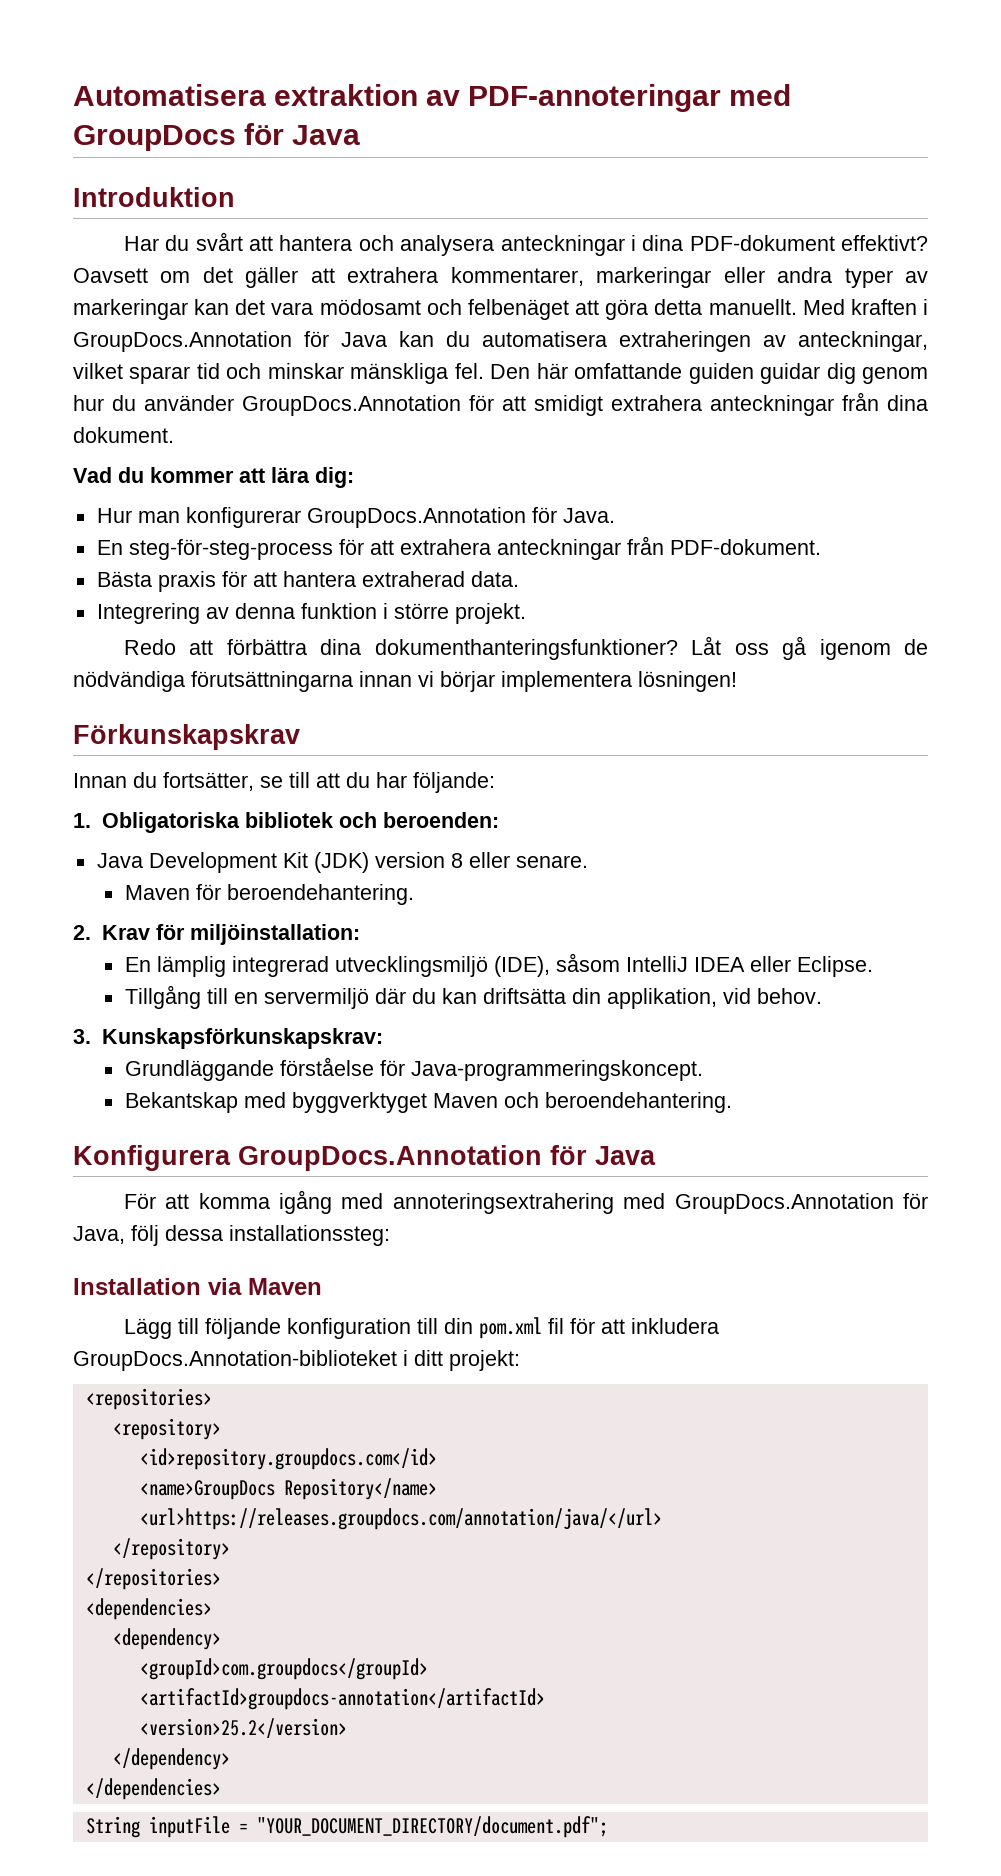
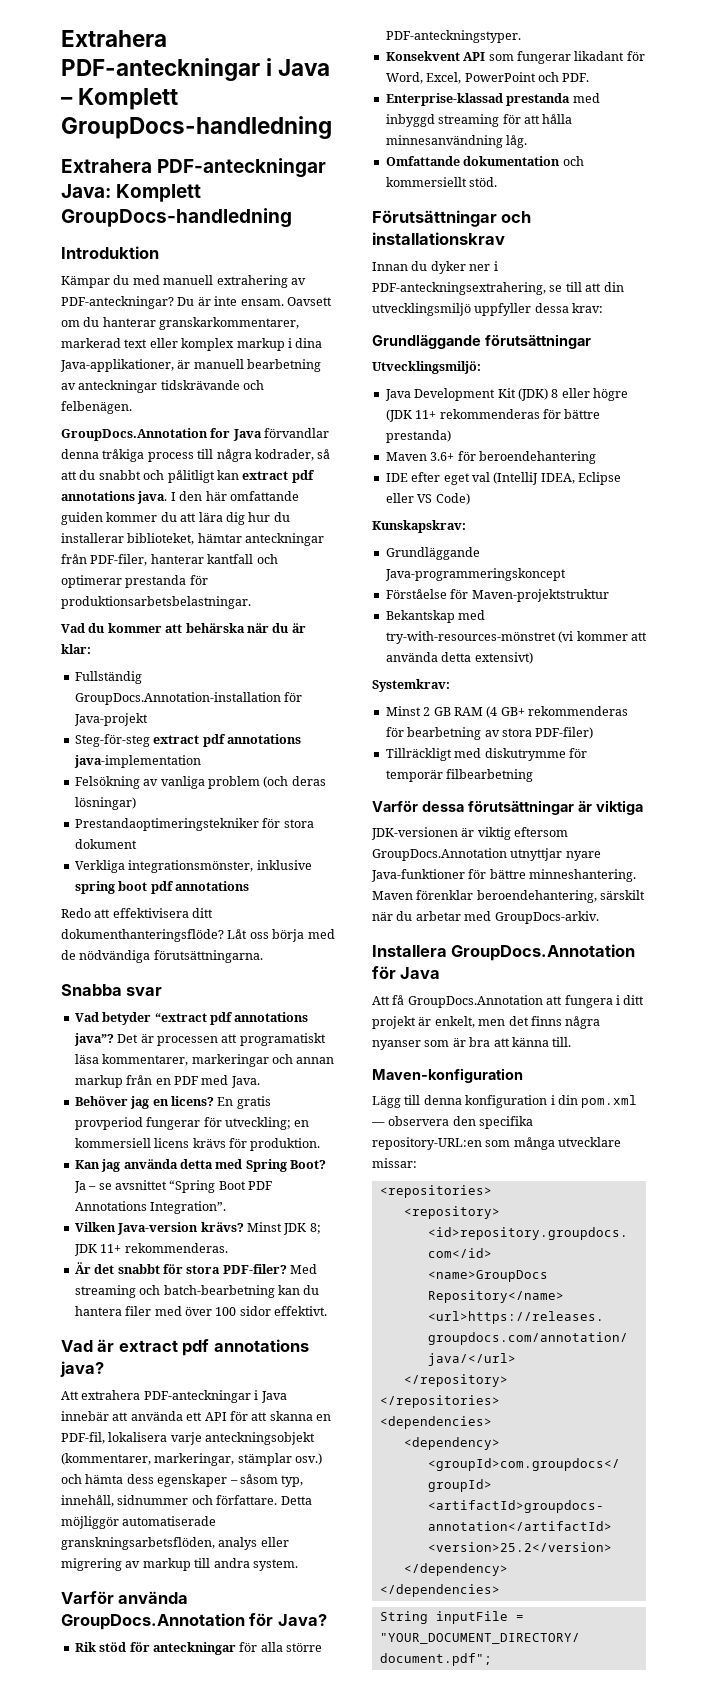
[73,84,792,112] [73,123,361,151] [73,187,235,207] [123,232,928,256] [73,267,929,288] [73,299,929,320] [73,331,928,352] [73,363,928,384] [73,392,928,416] [73,427,174,443] [73,467,354,488] [96,507,615,528] [96,536,821,560] [96,571,519,592] [96,603,526,624] [123,636,928,660] [73,671,737,692] [73,724,300,750] [73,772,495,793] [73,812,499,833] Automatisera extraktion av PDF-annoteringar med GroupDocs för Java // Introduktion // Har du svårt att hantera och analysera anteckningar i dina PDF-dokument effektivt? Oavsett om det gäller att extrahera kommentarer, markeringar eller andra typer av markeringar kan det vara mödosamt och felbenäget att göra detta manuellt. Med kraften i GroupDocs.Annotation för Java kan du automatisera extraheringen av anteckningar, vilket sparar tid och minskar mänskliga fel. Den här omfattande guiden guidar dig genom hur du använder GroupDocs.Annotation för att smidigt extrahera anteckningar från dina dokument. // Vad du kommer att lära dig: // Hur man konfigurerar GroupDocs.Annotation för Java. // En steg-för-steg-process för att extrahera anteckningar från PDF-dokument. // Bästa praxis för att hantera extraherad data. // Integrering av denna funktion i större projekt. // Redo att förbättra dina dokumenthanteringsfunktioner? Låt oss gå igenom de nödvändiga förutsättningarna innan vi börjar implementera lösningen! // Förkunskapskrav // Innan du fortsätter, se till att du har följande: // 1. Obligatoriska bibliotek och beroenden: -> [61,30,167,47] [61,58,331,81] [61,88,179,110] [61,116,332,139] [61,158,327,178] [61,184,202,202] [61,208,292,228] [61,246,159,259] [61,275,306,288] [61,296,332,309] [61,317,300,330] [61,338,323,351] [60,359,322,372] [61,380,265,393] [61,401,132,414] [61,428,330,441] [61,449,331,462] [61,470,315,483] [61,491,299,504] [61,512,290,525] [61,533,325,546] [61,554,278,566] [61,575,208,588] [61,596,251,609] [61,623,306,633] [61,644,91,654] [74,671,142,684] [74,692,303,705] [73,713,148,726] [74,734,301,747] [73,755,201,768] [74,776,326,789] [74,797,136,810] [74,818,314,831] [74,839,137,849] [74,860,312,873] [74,881,249,894] [61,908,214,918] [61,929,335,942] [61,950,263,963] [61,984,163,996] [74,1012,309,1025] [73,1033,326,1046] [74,1054,335,1067] [74,1075,260,1088] [74,1096,271,1109] [74,1117,310,1130] [74,1138,321,1151] [74,1159,326,1172] [73,1180,272,1193] [74,1201,227,1214] [74,1222,321,1235] [73,1243,228,1256] [74,1262,317,1274] [74,1285,320,1298] [74,1306,327,1316] [61,1339,309,1356] [60,1361,104,1377] [61,1390,287,1403] [61,1411,331,1421] [61,1432,316,1445] [61,1453,323,1466] [61,1474,304,1487] [61,1495,312,1507] [61,1516,217,1529] [61,1537,289,1550] [61,1558,298,1571] [61,1591,189,1604] [61,1613,327,1630] [74,1642,322,1655] [385,30,521,43] [385,51,645,64] [385,72,590,84] [385,93,600,106] [385,114,573,127] [385,135,528,148] [385,156,584,166] [385,177,498,187] [372,210,532,227] [372,232,505,245] [372,261,498,274] [372,282,624,295] [372,303,604,316] [372,334,591,349] [372,361,481,374] Extrahera PDF-anteckningar i Java – Komplett GroupDocs-handledning // Extrahera PDF-anteckningar Java: Komplett GroupDocs-handledning // Introduktion // Kämpar du med manuell extrahering av PDF-anteckningar? Du är inte ensam. Oavsett om du hanterar granskarkommentarer, markerad text eller komplex markup i dina Java‑applikationer, är manuell bearbetning av anteckningar tidskrävande och felbenägen. // GroupDocs.Annotation for Java förvandlar denna tråkiga process till några kodrader, så att du snabbt och pålitligt kan extract pdf annotations java. I den här omfattande guiden kommer du att lära dig hur du installerar biblioteket, hämtar anteckningar från PDF‑filer, hanterar kantfall och optimerar prestanda för produktionsarbetsbelastningar. // Vad du kommer att behärska när du är klar: // Fullständig GroupDocs.Annotation‑installation för Java‑projekt // Steg‑för‑steg extract pdf annotations java‑implementation // Felsökning av vanliga problem (och deras lösningar) // Prestandaoptimeringstekniker för stora dokument // Verkliga integrationsmönster, inklusive spring boot pdf annotations // Redo att effektivisera ditt dokumenthanteringsflöde? Låt oss börja med de nödvändiga förutsättningarna. // Snabba svar // Vad betyder “extract pdf annotations java”? Det är processen att programatiskt läsa kommentarer, markeringar och annan markup från en PDF med Java. // Behöver jag en licens? En gratis provperiod fungerar för utveckling; en kommersiell licens krävs för produktion. // Kan jag använda detta med Spring Boot? Ja – se avsnittet “Spring Boot PDF Annotations Integration”. // Vilken Java‑version krävs? Minst JDK 8; JDK 11+ rekommenderas. // Är det snabbt för stora PDF‑filer? Med streaming och batch‑bearbetning kan du hantera filer med över 100 sidor effektivt. // Vad är extract pdf annotations java? // Att extrahera PDF‑anteckningar i Java innebär att använda ett API för att skanna en PDF‑fil, lokalisera varje anteckningsobjekt (kommentarer, markeringar, stämplar osv.) och hämta dess egenskaper – såsom typ, innehåll, sidnummer och författare. Detta möjliggör automatiserade granskningsarbetsflöden, analys eller migrering av markup till andra system. // Varför använda GroupDocs.Annotation för Java? // Rik stöd för anteckningar för alla större PDF‑anteckningstyper. // Konsekvent API som fungerar likadant för Word, Excel, PowerPoint och PDF. // Enterprise‑klassad prestanda med inbyggd streaming för att hålla minnesanvändning låg. // Omfattande dokumentation och kommersiellt stöd. // Förutsättningar och installationskrav // Innan du dyker ner i PDF‑anteckningsextrahering, se till att din utvecklingsmiljö uppfyller dessa krav: // Grundläggande förutsättningar // Utvecklingsmiljö:
[374,852,445,868] version -> (548, 394) none
[515,855,588,868] [124,884,414,905] [73,924,360,945] [124,953,873,977] [124,985,822,1009] [73,1028,383,1049] [124,1057,703,1081] [124,1092,732,1113] [73,1145,656,1171] [123,1190,928,1214] [73,1225,390,1246] [73,1278,322,1295] [123,1317,719,1339] [73,1350,520,1371] senare. // Maven för beroendehantering. // 2. Krav för miljöinstallation: // En lämplig integrerad utvecklingsmiljö (IDE), såsom IntelliJ IDEA eller Eclipse. // Tillgång till en servermiljö där du kan driftsätta din applikation, vid behov. // 3. Kunskapsförkunskapskrav: // Grundläggande förståelse för Java-programmeringskoncept. // Bekantskap med byggverktyget Maven och beroendehantering. // Konfigurera GroupDocs.Annotation för Java // För att komma igång med annoteringsextrahering med GroupDocs.Annotation för Java, följ dessa installationssteg: // Installation via Maven // Lägg till följande konfiguration till din pom.xml fil för att inkludera GroupDocs.Annotation-biblioteket i ditt projekt: -> [593,388,628,401] [385,409,601,422] [385,430,451,443] [385,451,596,464] [385,472,621,485] [385,493,470,505] [372,520,466,533] [385,547,480,560] [384,568,566,581] [385,589,609,602] [385,610,486,623] [385,631,647,644] [385,652,533,664] [372,679,450,692] [385,706,628,718] [385,727,594,740] [385,748,587,761] [385,769,534,782] [372,800,643,815] [371,827,569,840] [372,848,601,861] [371,869,637,882] [372,890,646,903] [372,911,599,924] [372,944,636,961] [372,966,441,979] [372,995,645,1008] [372,1016,601,1029] [372,1037,572,1050] [372,1068,523,1083] [372,1095,638,1108] [371,1116,534,1129] [372,1137,622,1150] [372,1158,417,1168] högre (JDK 11+ rekommenderas för bättre prestanda) // Maven 3.6+ för beroendehantering // IDE efter eget val (IntelliJ IDEA, Eclipse eller VS Code) // Kunskapskrav: // Grundläggande Java‑programmeringskoncept // Förståelse för Maven‑projektstruktur // Bekantskap med try‑with‑resources‑mönstret (vi kommer att använda detta extensivt) // Systemkrav: // Minst 2 GB RAM (4 GB+ rekommenderas för bearbetning av stora PDF‑filer) // Tillräckligt med diskutrymme för temporär filbearbetning // Varför dessa förutsättningar är viktiga // JDK‑versionen är viktig eftersom GroupDocs.Annotation utnyttjar nyare Java‑funktioner för bättre minneshantering. Maven förenklar beroendehantering, särskilt när du arbetar med GroupDocs‑arkiv. // Installera GroupDocs.Annotation för Java // Att få GroupDocs.Annotation att fungera i ditt projekt är enkelt, men det finns några nyanser som är bra att känna till. // Maven‑konfiguration // Lägg till denna konfiguration i din pom.xml — observera den specifika repository‑URL:en som många utvecklare missar:

